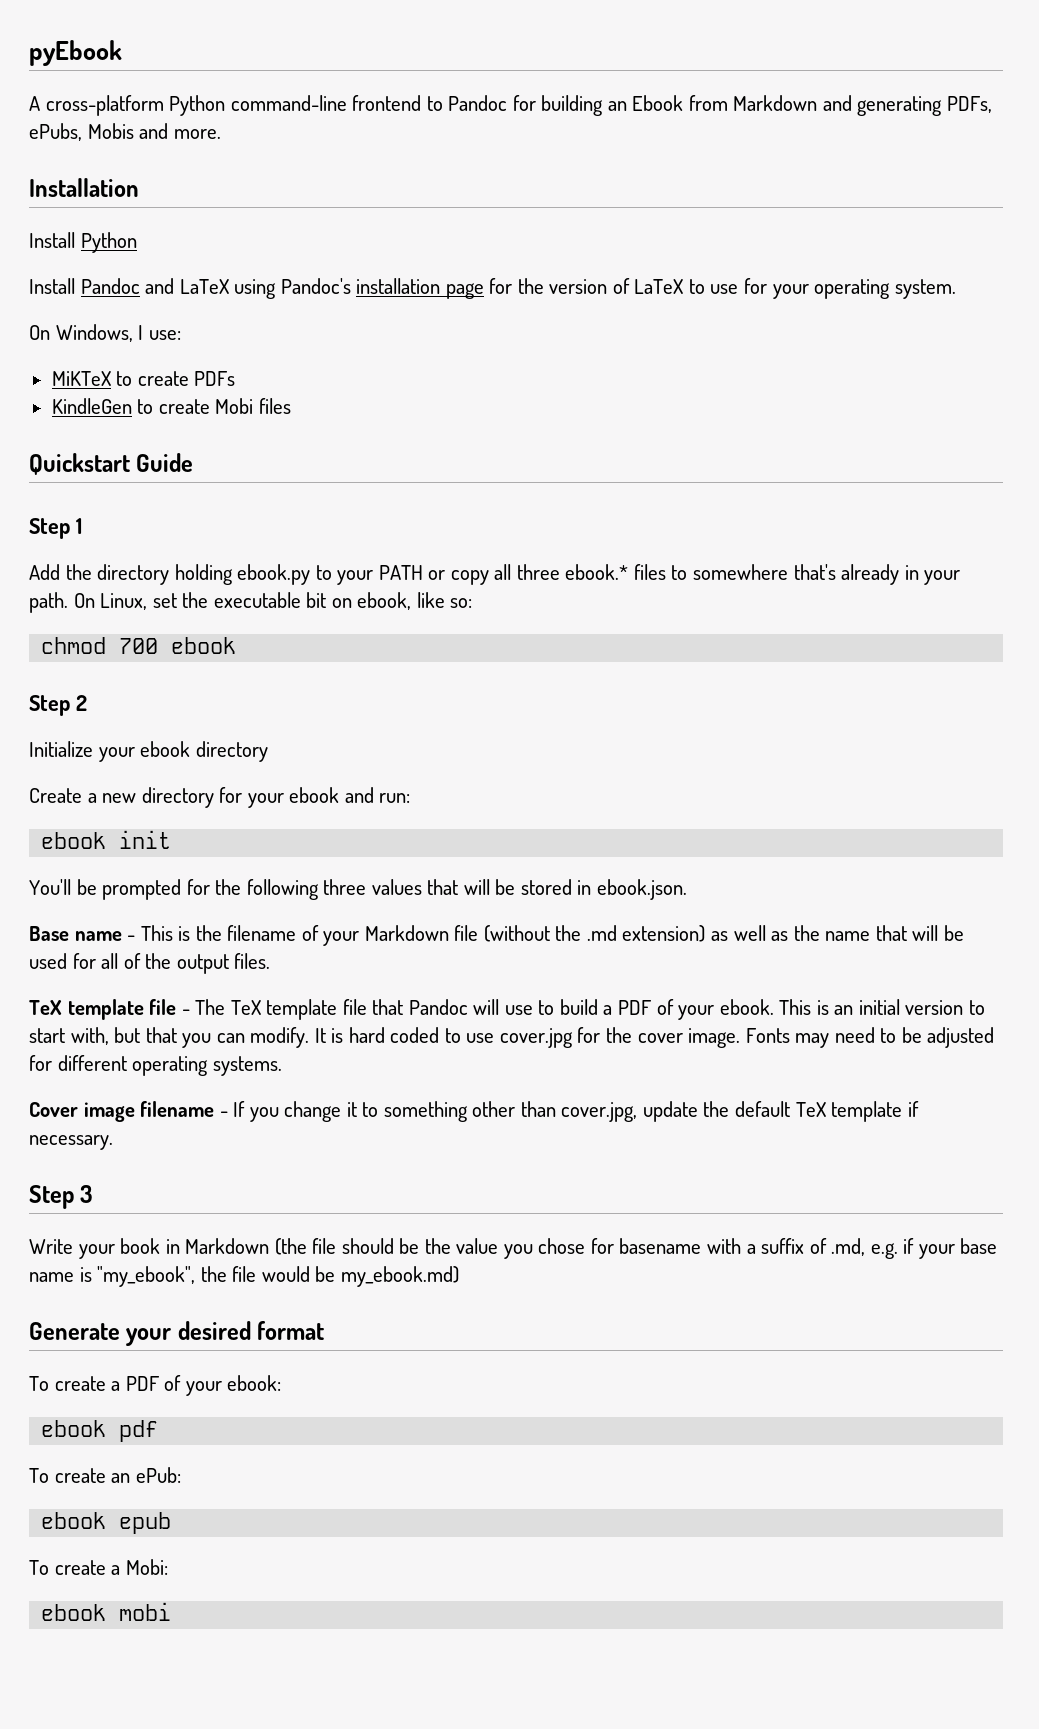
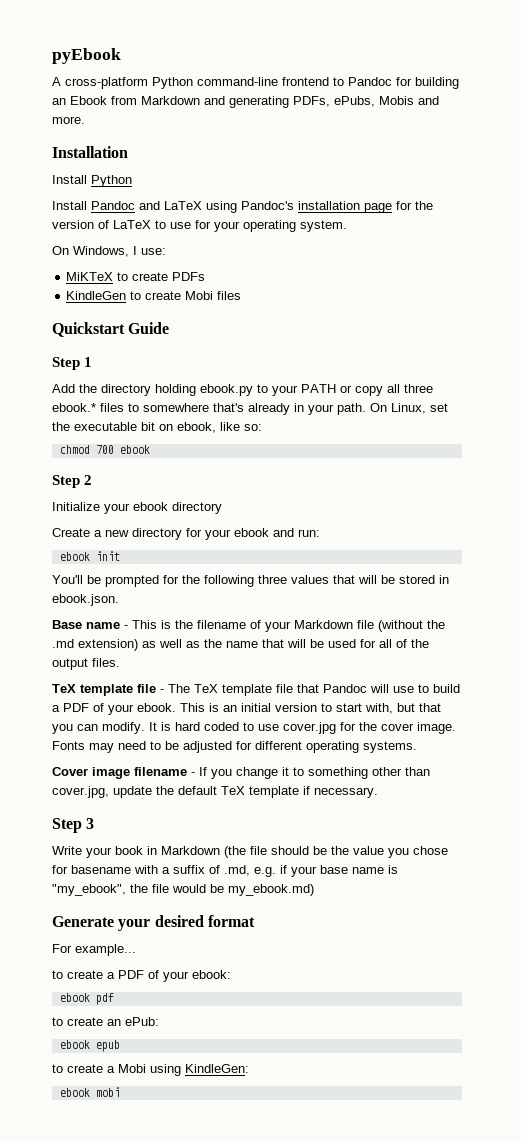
[29,1376,49,1391] To -> [52,944,136,956] [52,970,63,979] For example... // to
[29,1468,49,1483] To -> [52,1017,63,1026] to
[29,1559,168,1575] To create a Mobi: -> [52,1064,249,1076] to create a Mobi using KindleGen:

